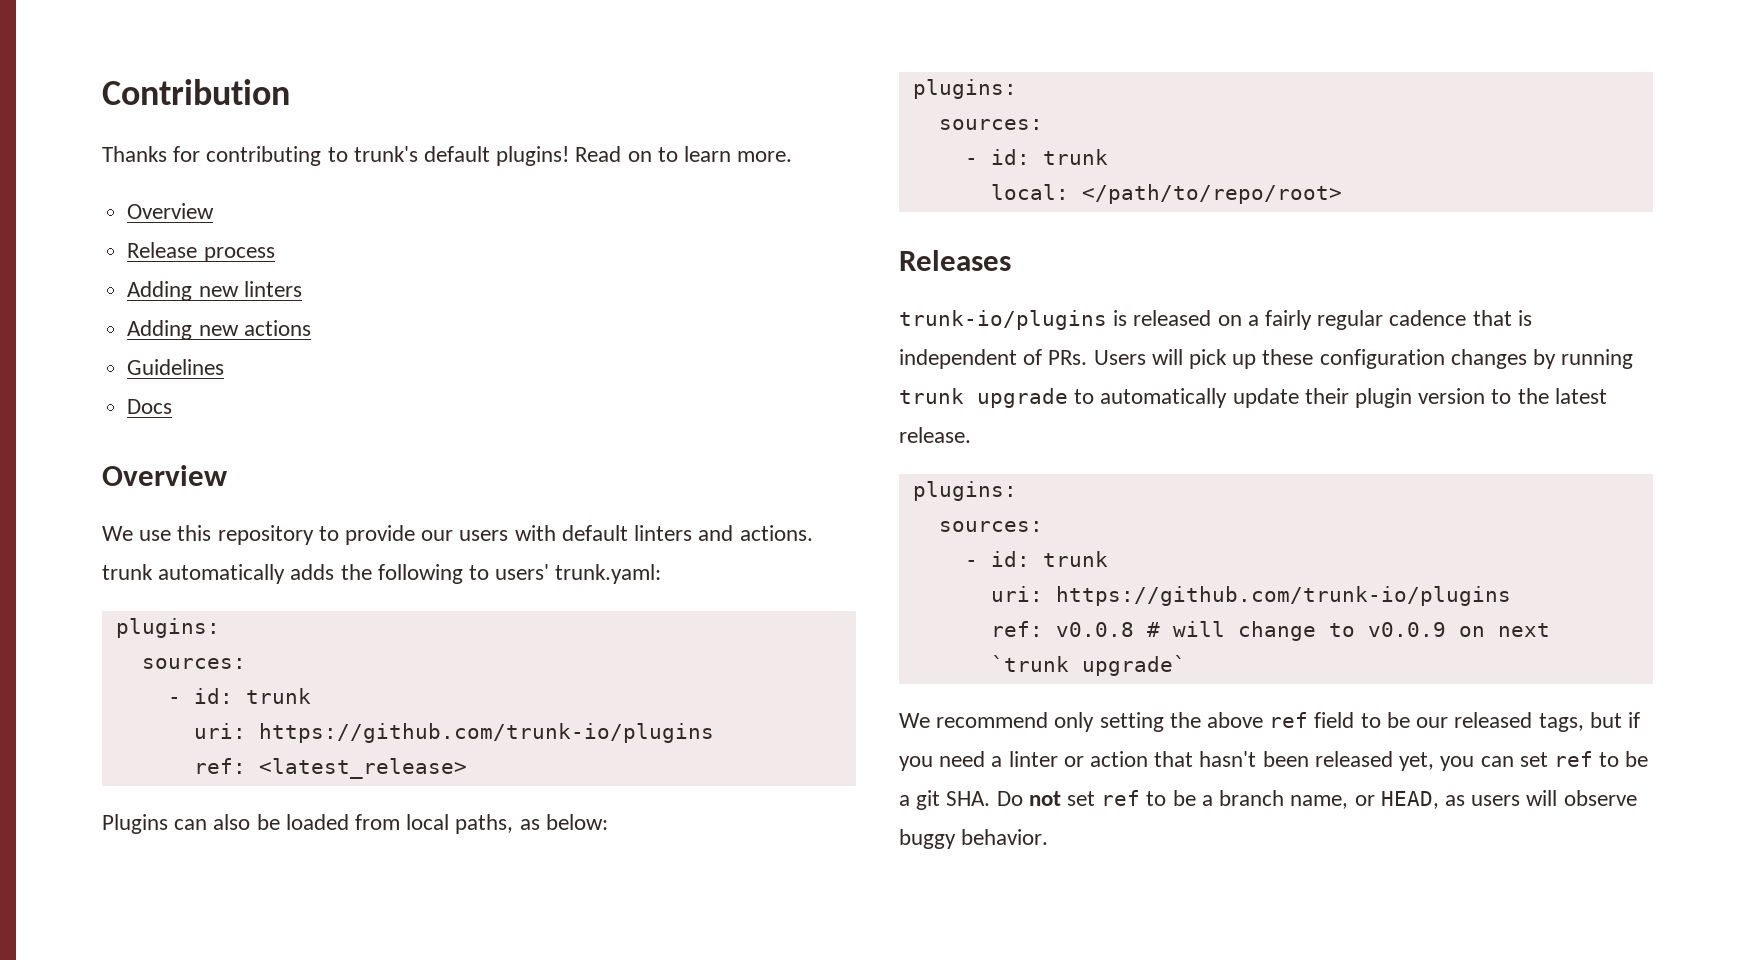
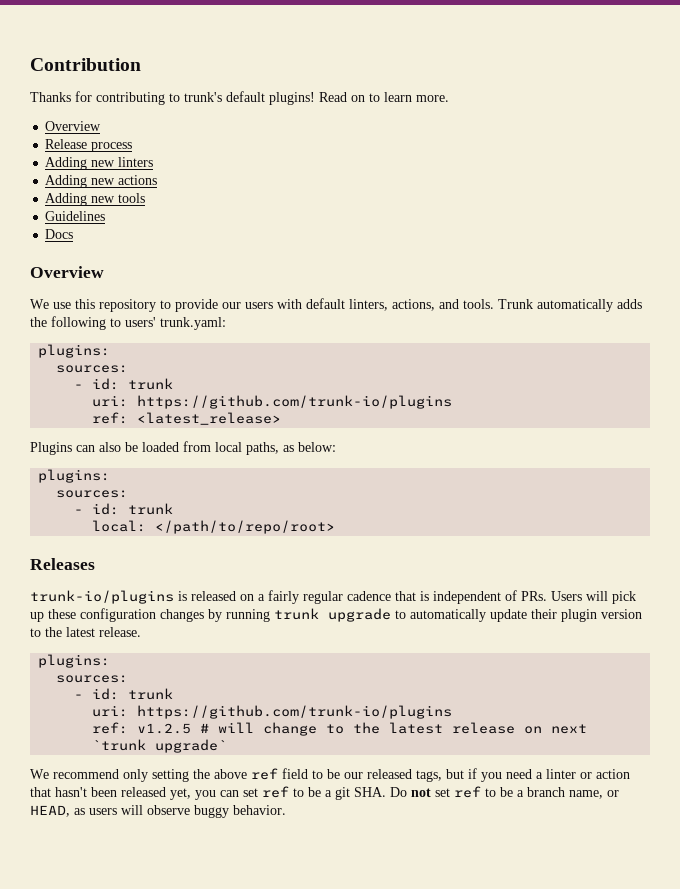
(311, 328) none -> [45,193,146,206] // Adding new tools
[634,525,813,541] [102,564,153,580] linters and actions. trunk -> [349,299,533,311] linters, actions, and tools. Trunk
[1055,622,1134,637] v0.0.8 -> [137,723,192,734] v1.2.5
[1367,622,1446,637] v0.0.9 -> [353,722,516,734] the latest release

